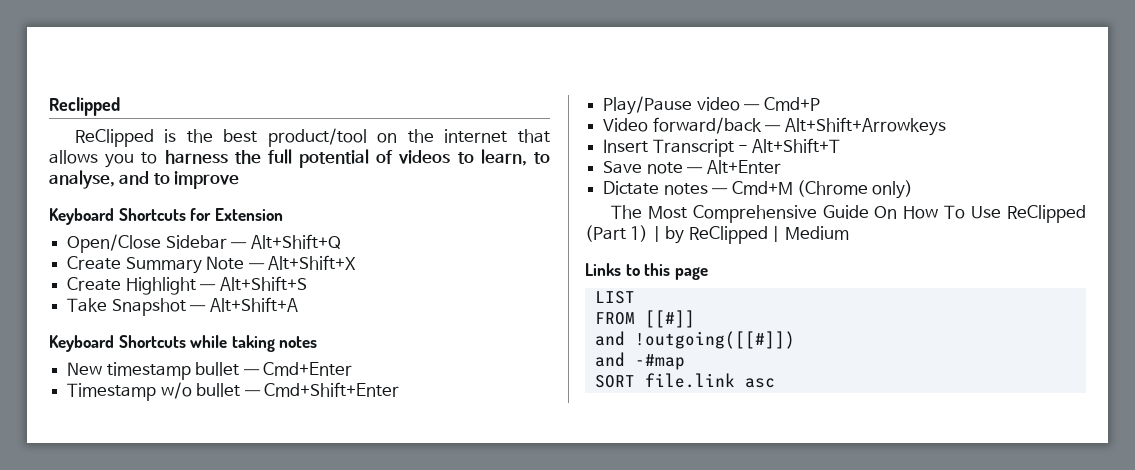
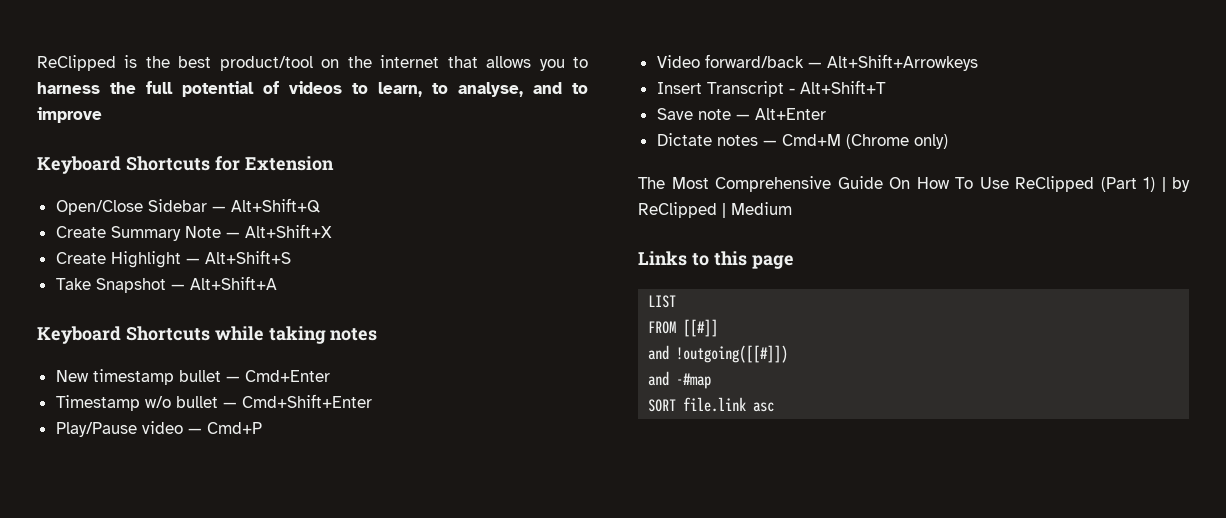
[49,97,120,116] Reclipped // -> (37, 63) none

